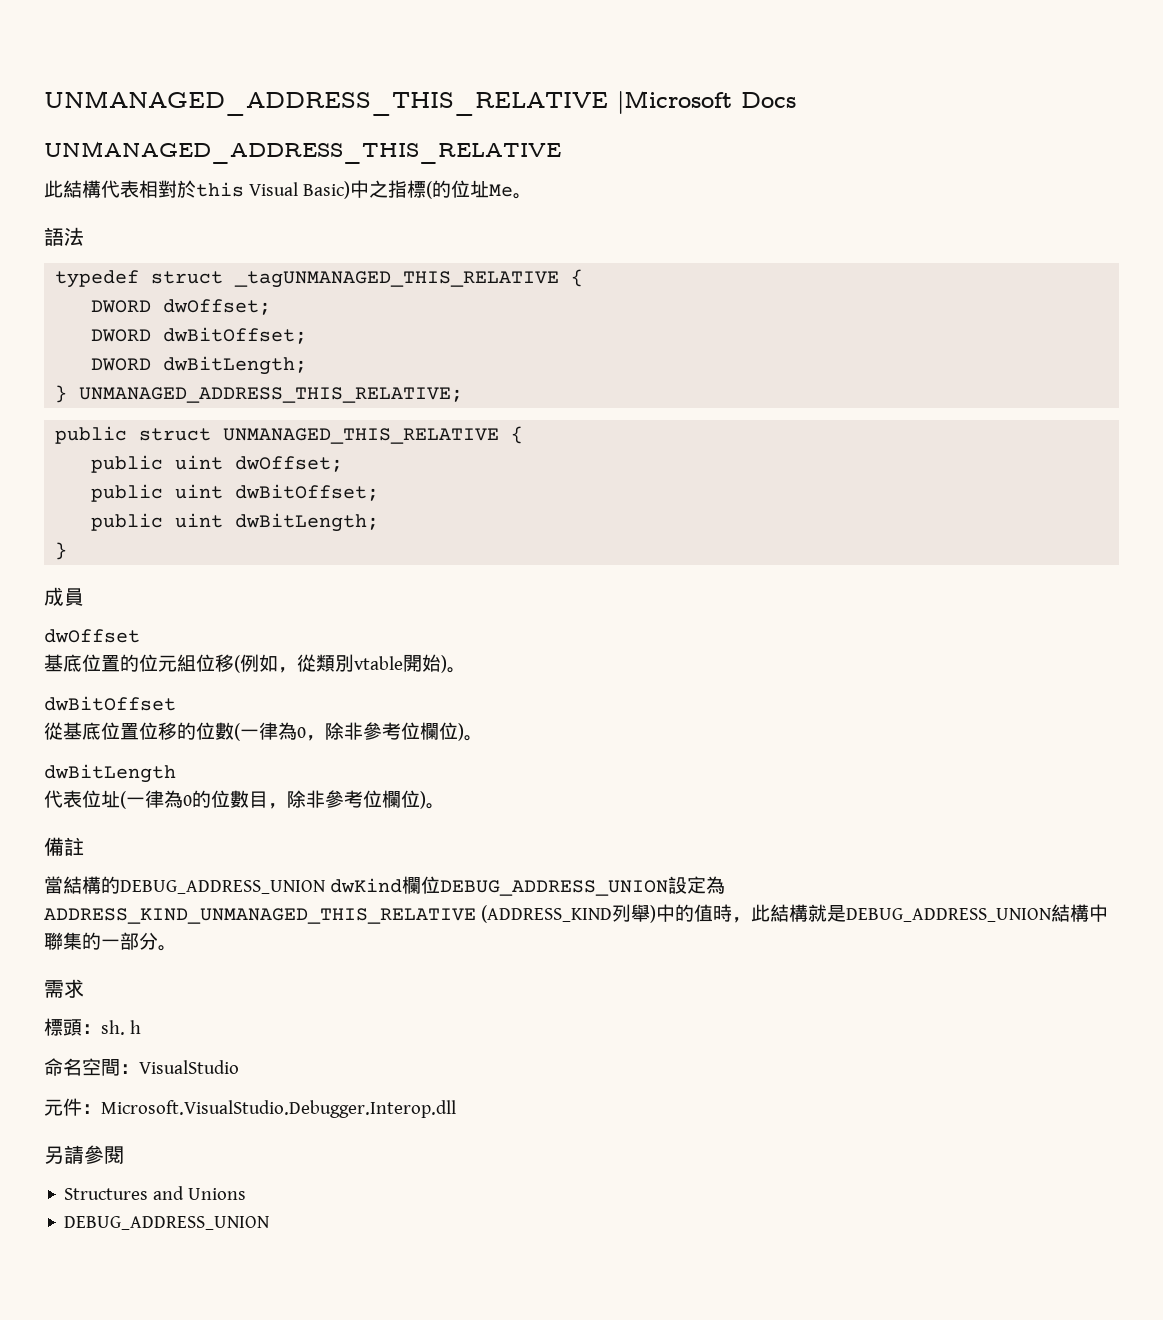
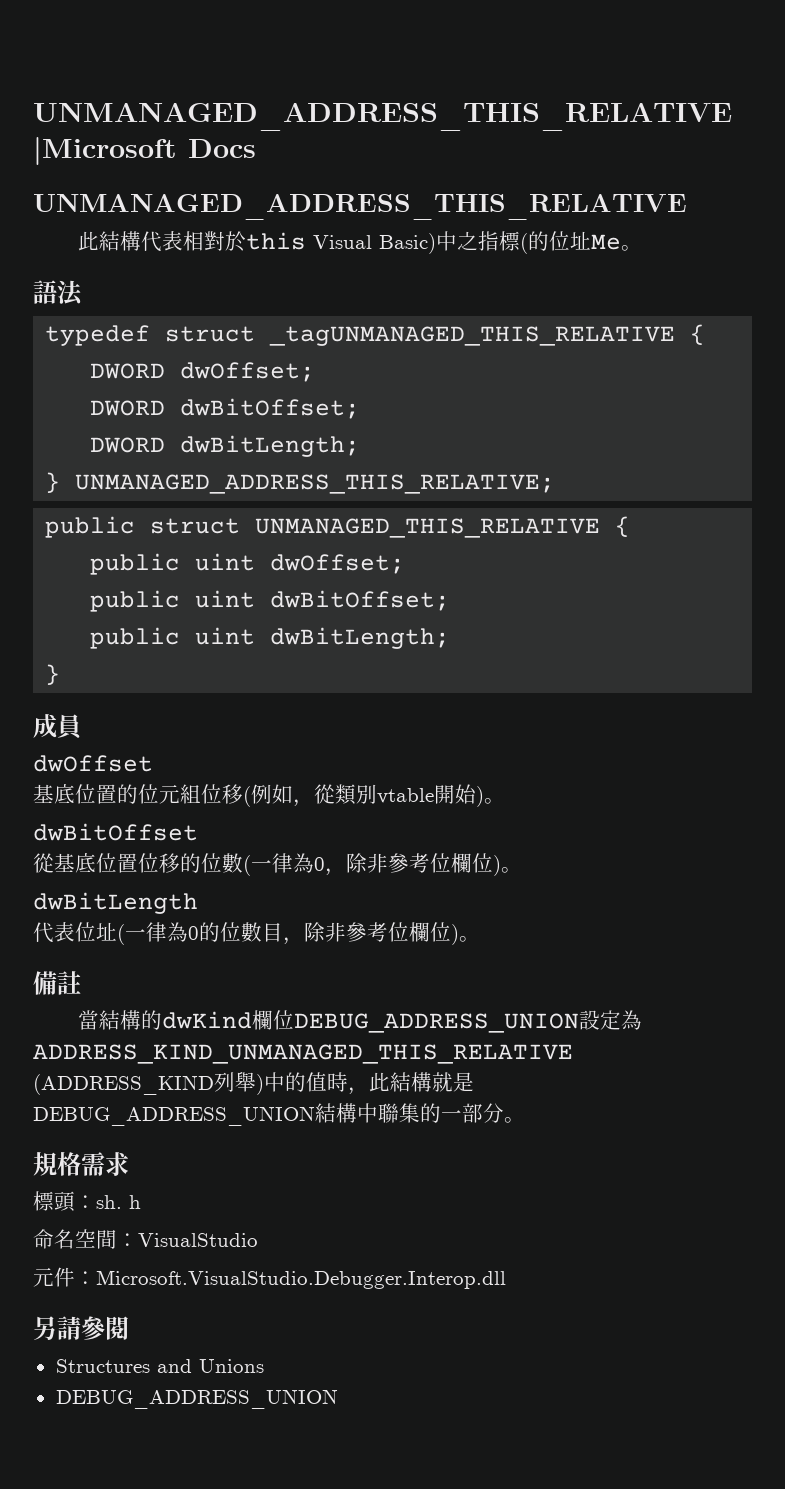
[120,880,325,894] DEBUG_ADDRESS_UNION -> (163, 1020) none
(177, 948) none -> [33,1152,81,1176] 規格

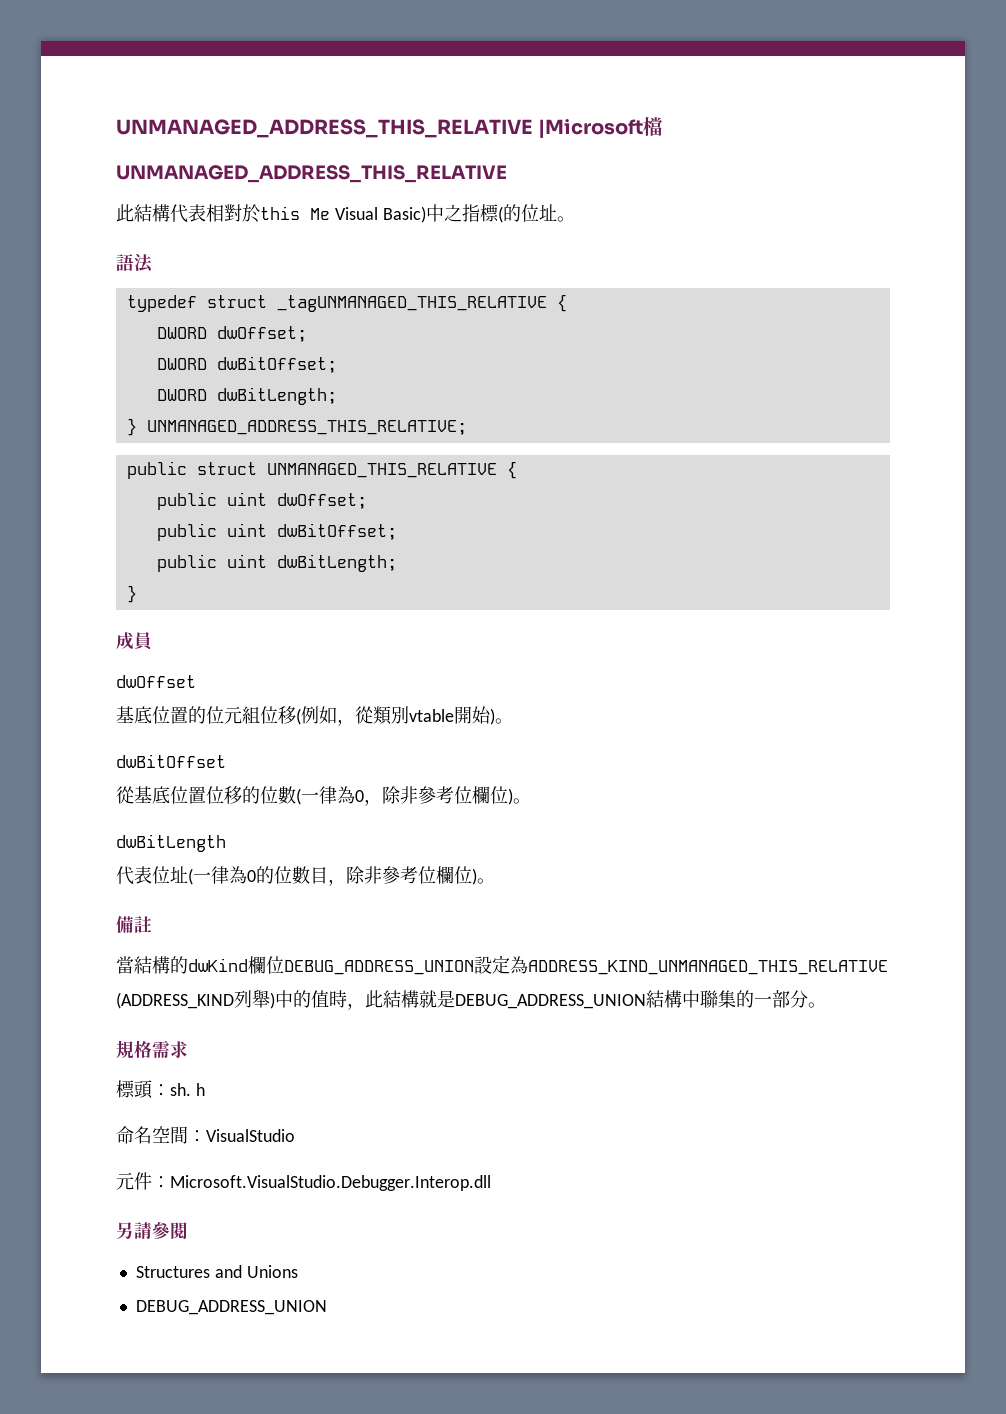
[188,139,256,158] Docs -> [643,117,664,136] 檔
(307, 241) none -> [310,208,330,220] Me
[591,234,622,250] Me -> (557, 212) none

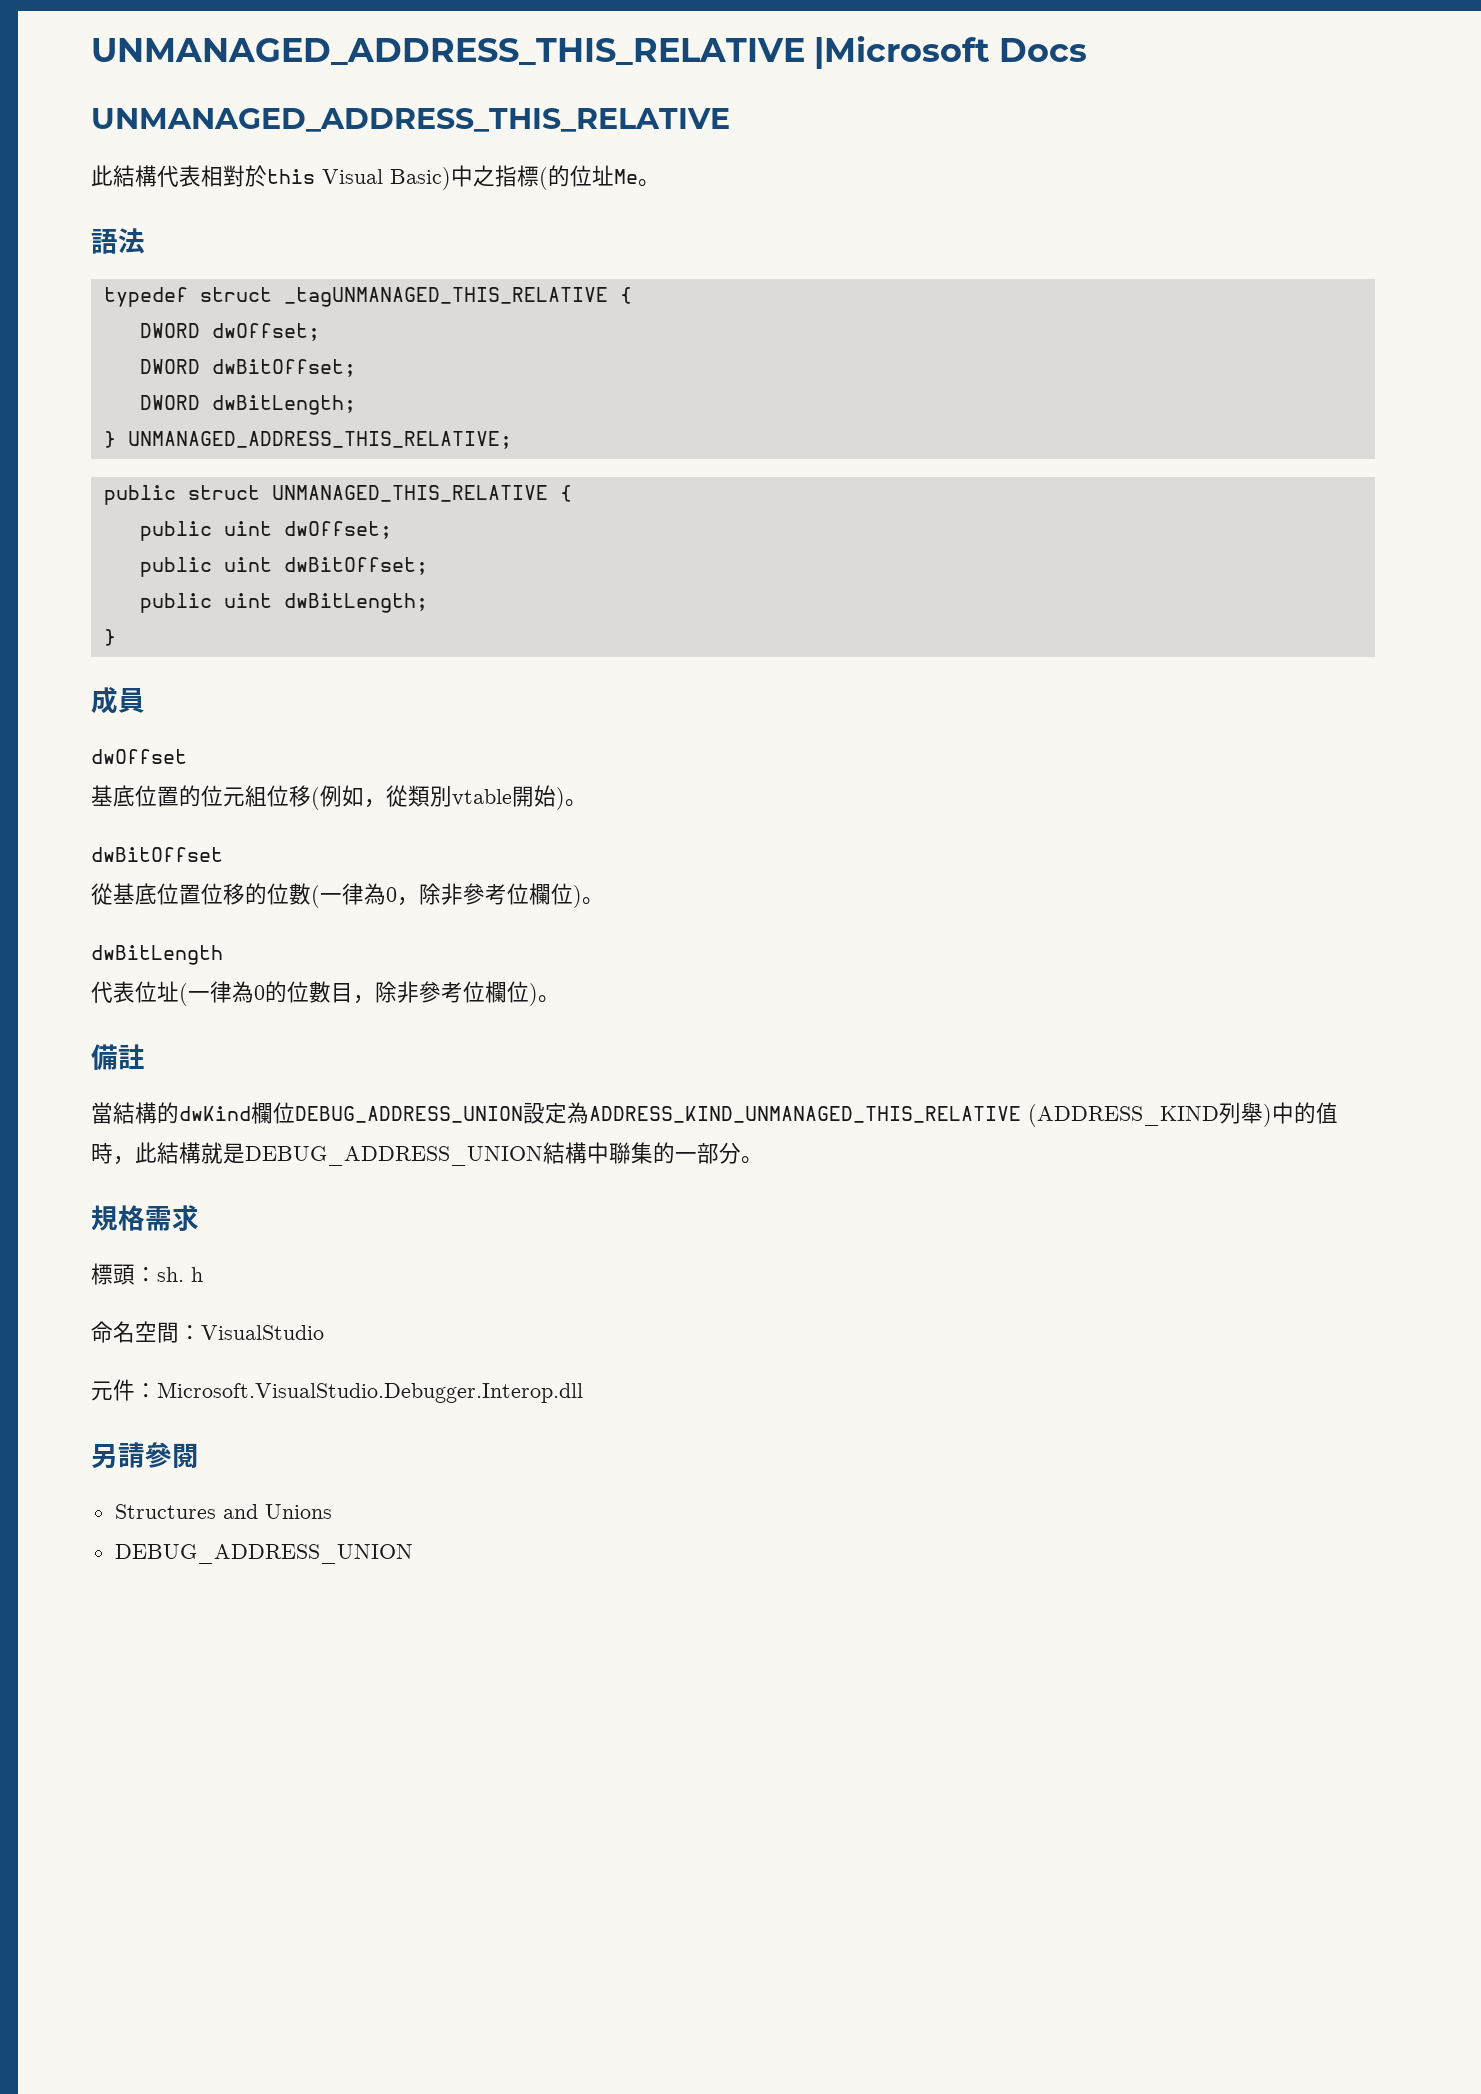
[643,117,664,136] 檔 -> [999,38,1088,62] Docs
[310,208,330,220] Me -> (315, 176) none
(557, 212) none -> [614,169,638,184] Me

